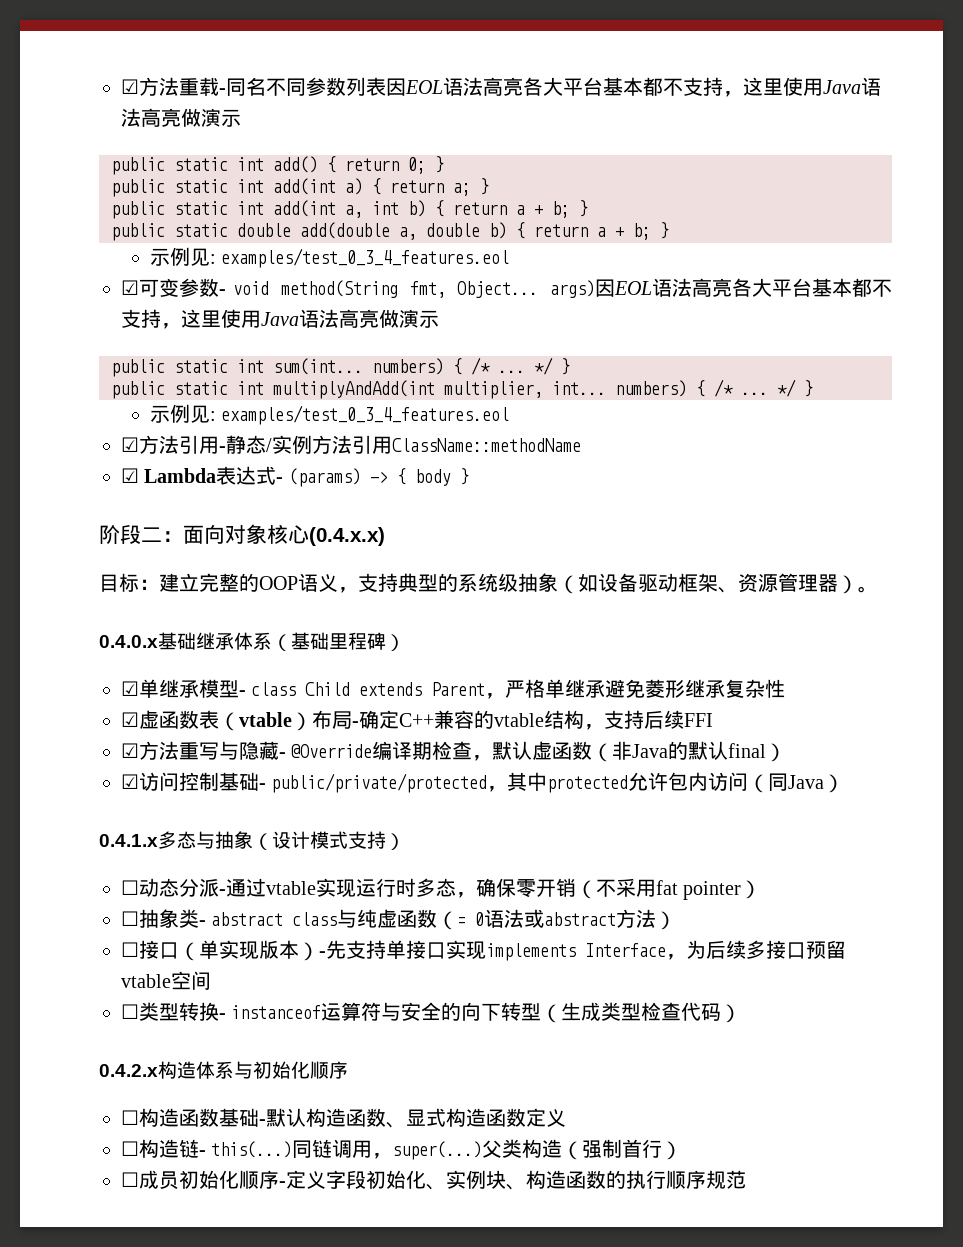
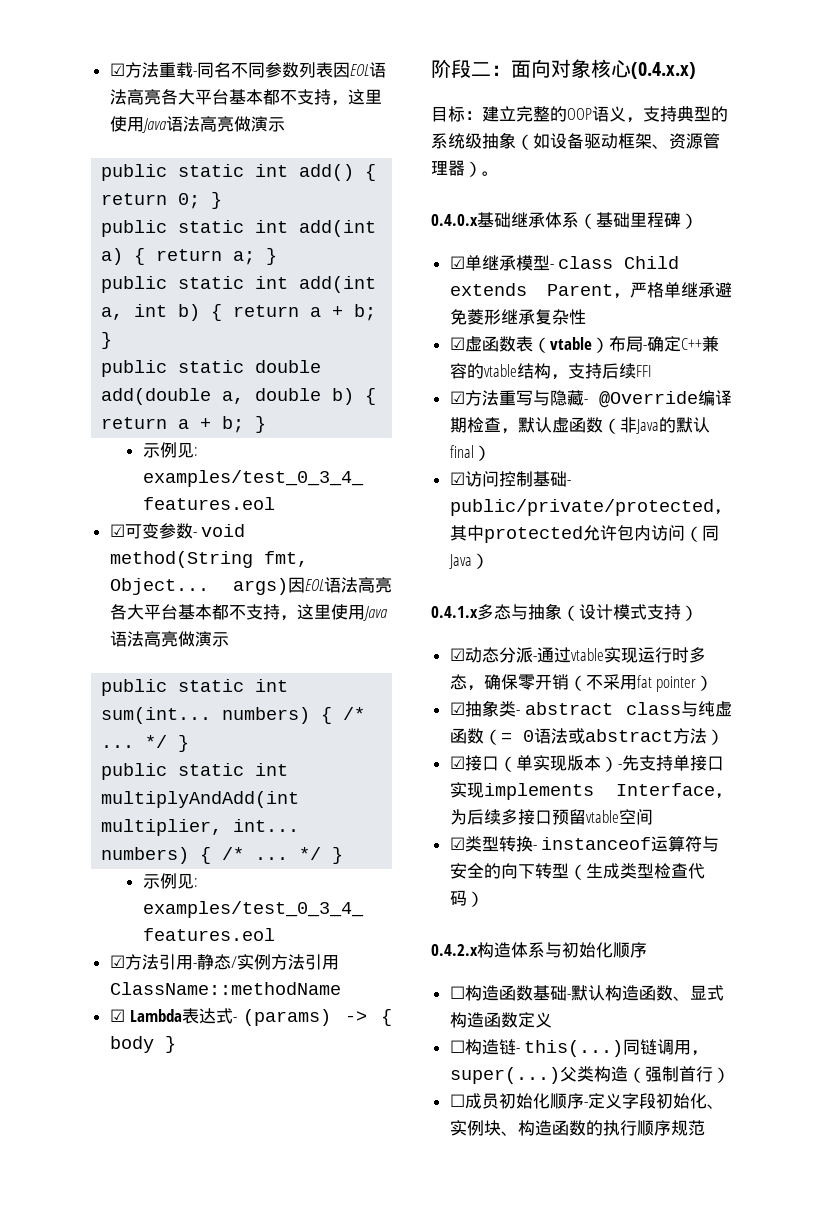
[121,880,139,895] ☐ -> [449,648,465,661] ☑
[121,911,139,926] ☐ -> [449,702,465,715] ☑
[121,942,139,957] ☐ -> [449,756,465,769] ☑
[121,1004,139,1019] ☐ -> [449,837,465,850] ☑

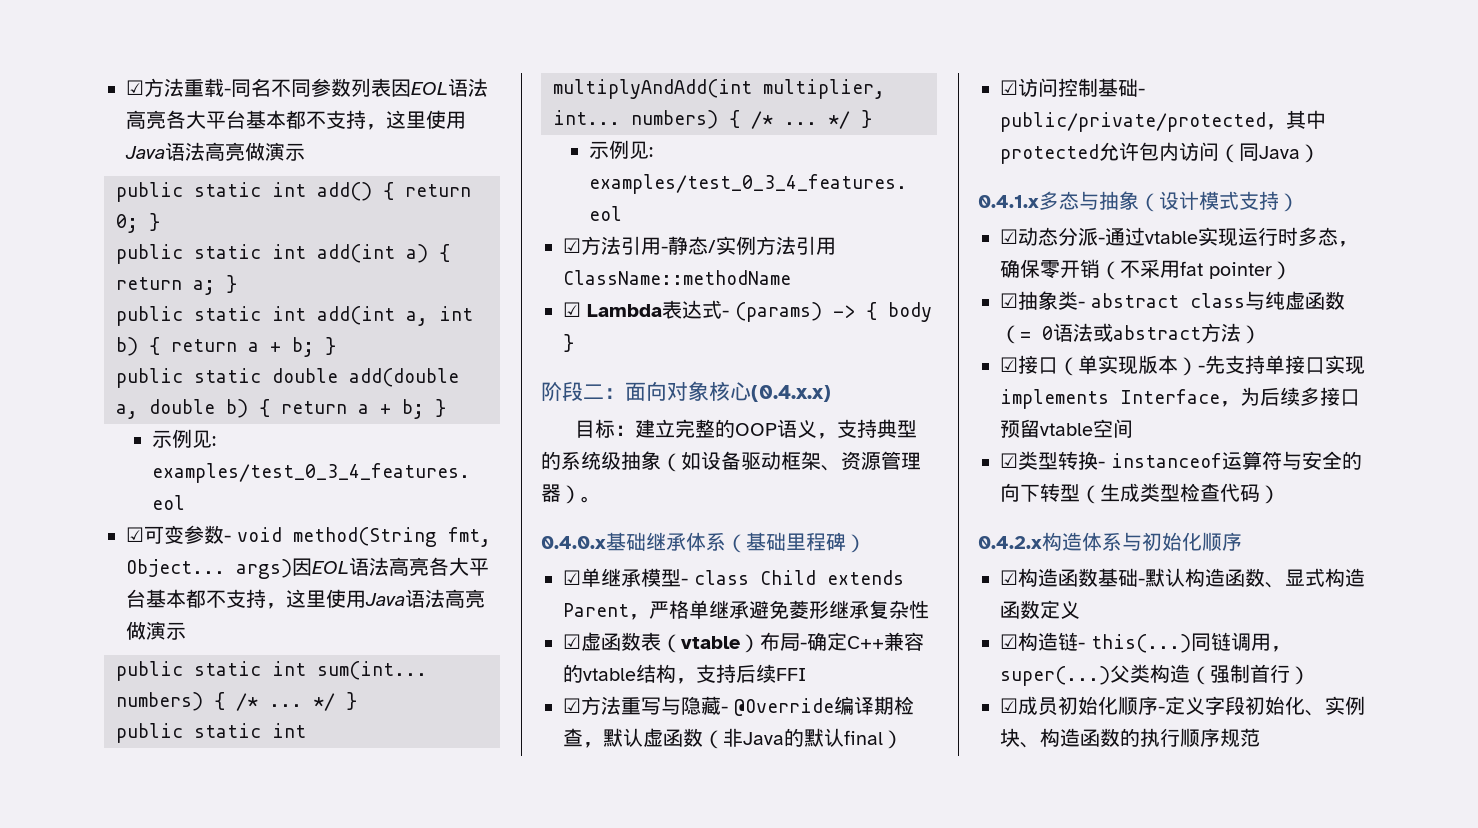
[449,986,465,999] ☐ -> [1000,570,1018,585] ☑
[449,1040,465,1053] ☐ -> [1000,634,1018,649] ☑
[449,1094,465,1107] ☐ -> [1000,698,1018,713] ☑

